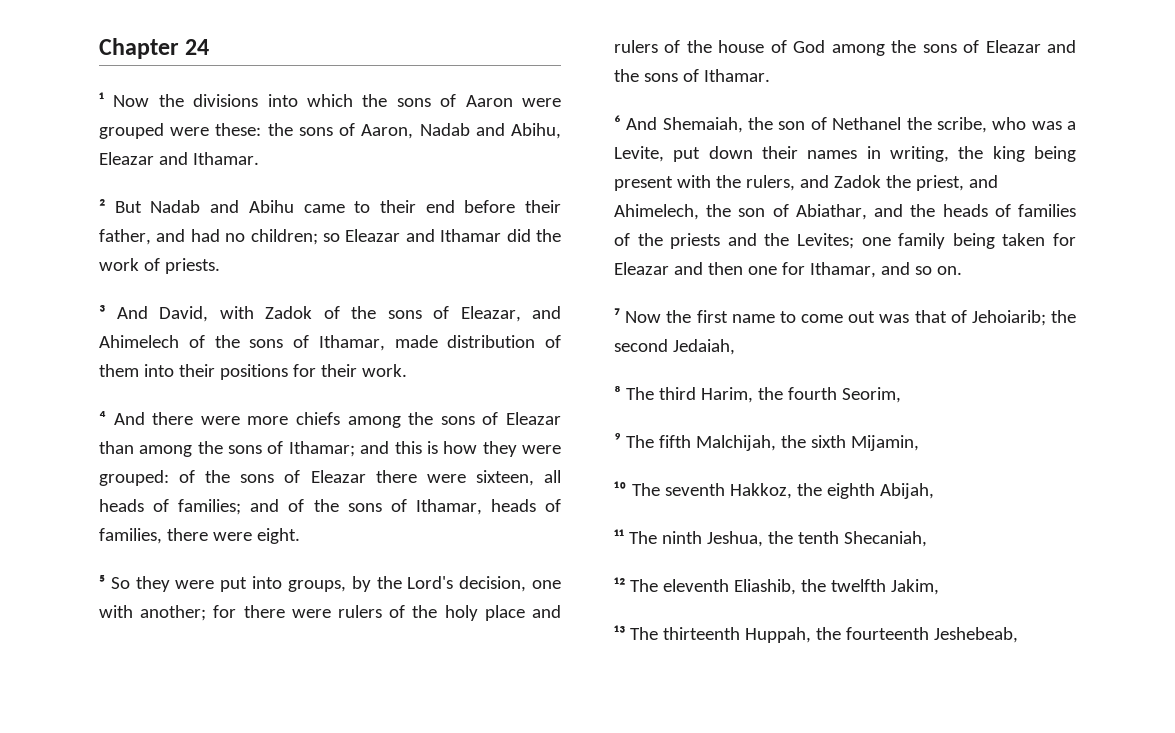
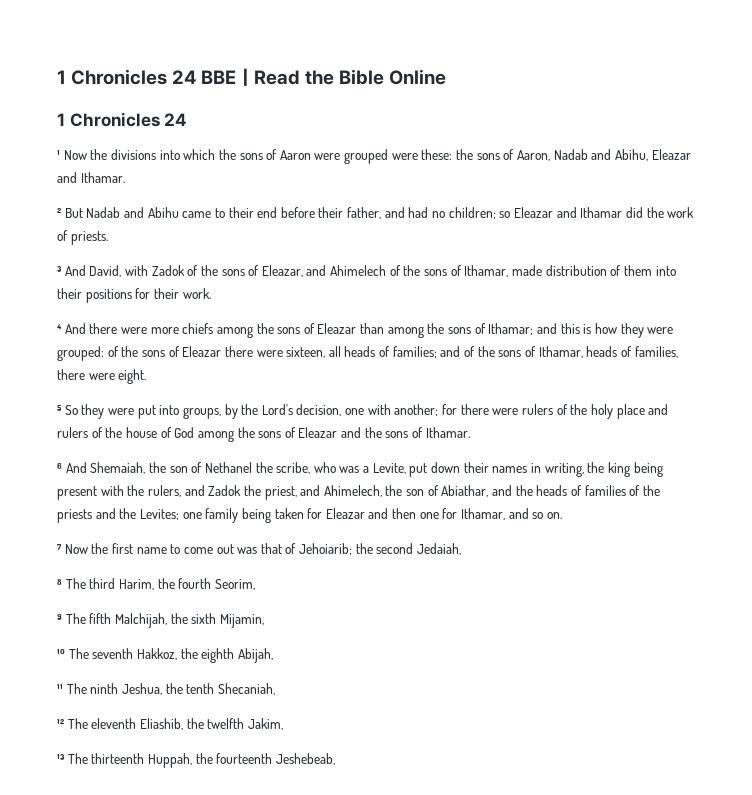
[99,38,179,59] Chapter -> [57,68,447,86] [57,112,160,127] 1 Chronicles 24 BBE | Read the Bible Online // 1 Chronicles

